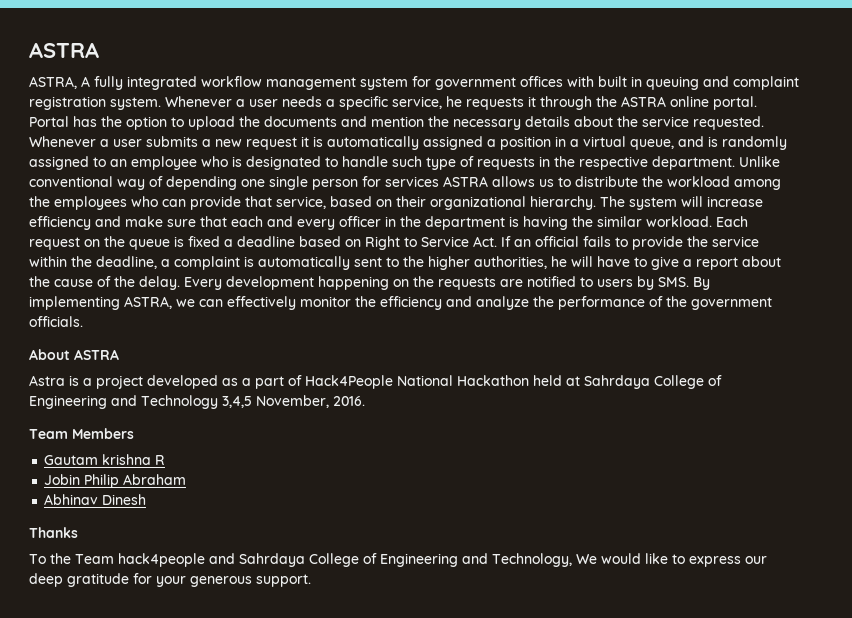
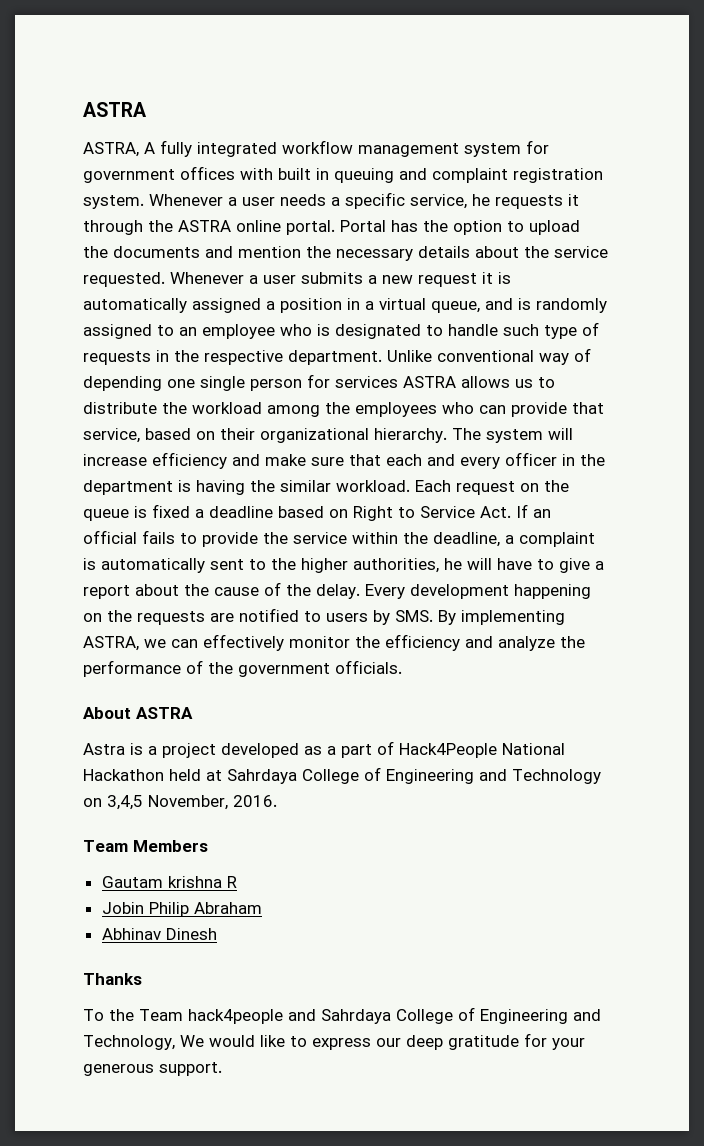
(218, 402) none -> [83,798,102,807] on

